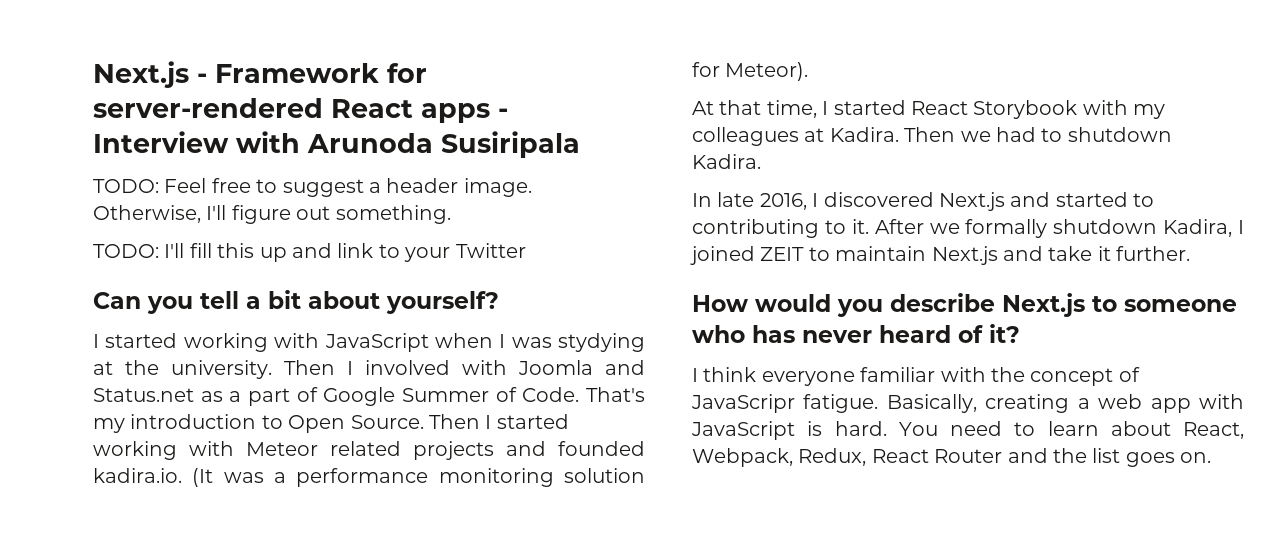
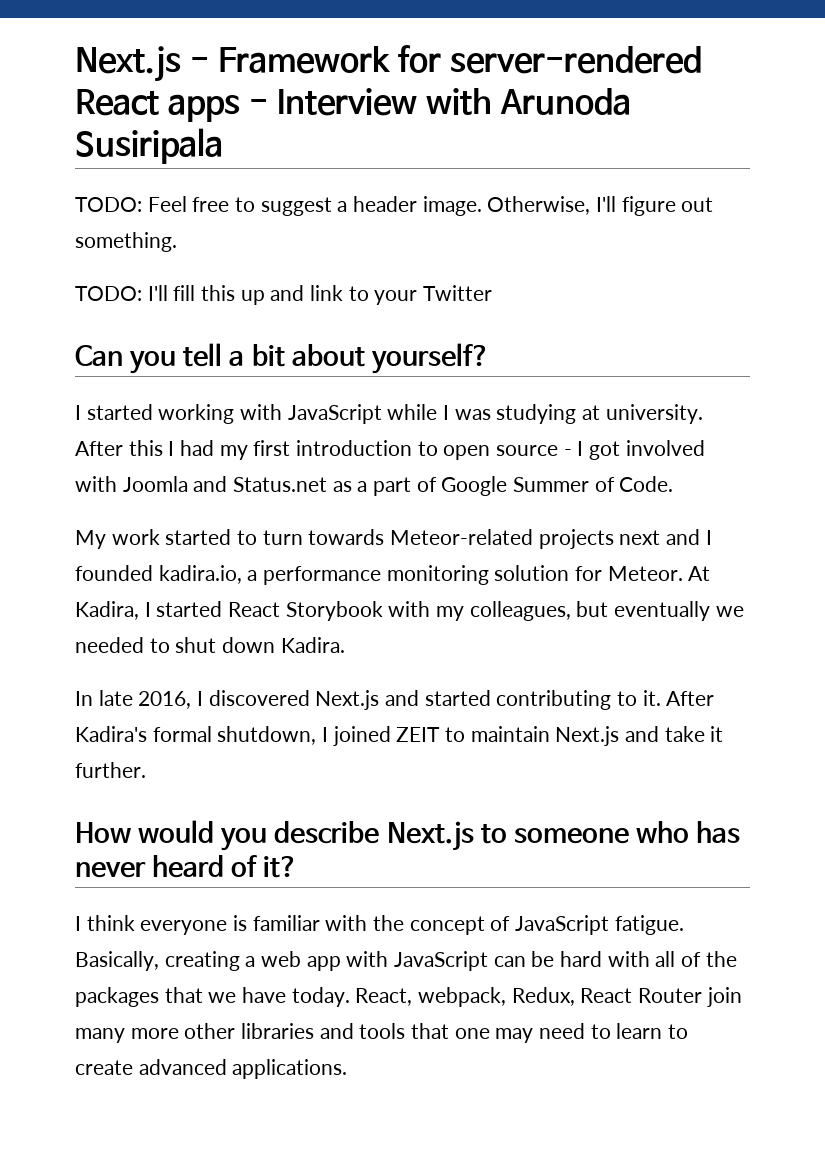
[434,333,493,348] when -> [387,404,438,420] while
[558,333,645,352] [93,360,353,379] stydying at the university. Then I -> [496,404,703,424] [75,440,621,460] studying at university. After this I had my first introduction to open source - I got
[586,387,645,402] [93,414,569,433] [93,441,645,460] [93,468,264,487] That's my introduction to Open Source. Then I started working with Meteor related projects and founded kadira.io. (It was -> [75,529,712,549] [75,565,242,584] // My work started to turn towards Meteor-related projects next and I founded kadira.io,
[725,62,809,81] [692,100,817,118] Meteor). // At that time, -> [607,566,711,581] [75,601,139,620] Meteor. At Kadira,
[692,127,1172,146] colleagues at Kadira. Then we had to shutdown -> [469,601,744,621] [75,637,276,653] colleagues, but eventually we needed to shut down
[1133,193,1155,207] to -> (491, 698) none
[929,219,1233,238] we formally shutdown Kadira, -> [75,726,317,745] Kadira's formal shutdown,
(855, 378) none -> [233,915,248,931] is
[691,394,795,413] JavaScripr -> [515,915,610,935] JavaScript
[807,421,1244,439] [692,448,1212,467] is hard. You need to learn about React, Webpack, Redux, React Router and the list goes on. -> [493,951,737,967] [75,987,742,1007] [75,1023,689,1043] [75,1059,348,1079] can be hard with all of the packages that we have today. React, webpack, Redux, React Router join many more other libraries and tools that one may need to learn to create advanced applications.

